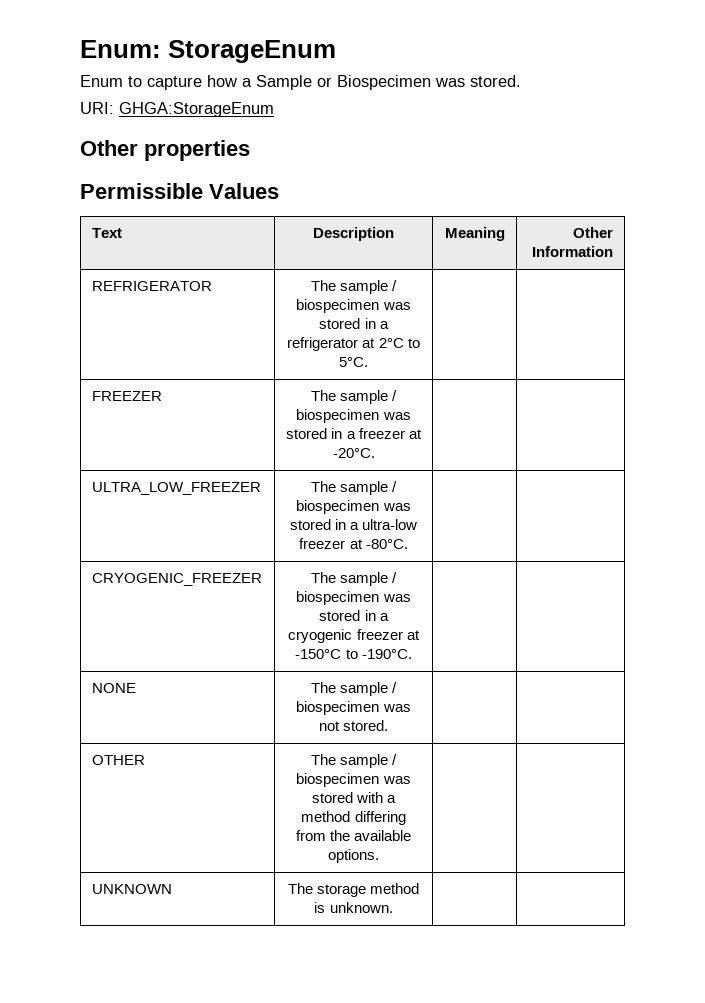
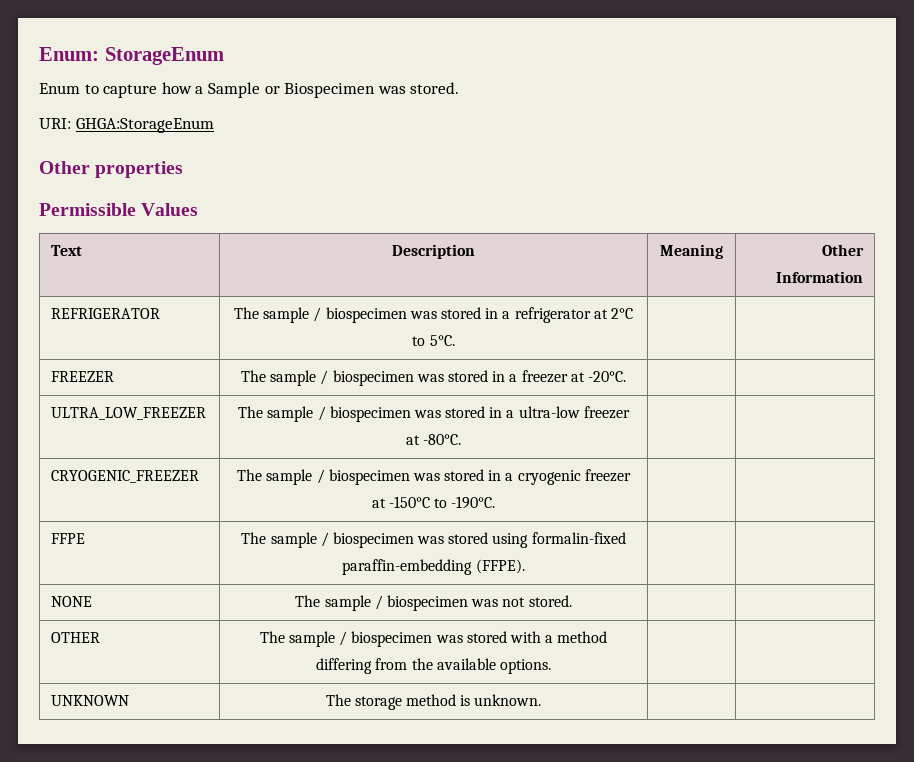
(412, 654) none -> [51,533,86,544] [241,532,626,548] [342,559,525,575] // FFPE | The sample / biospecimen was stored using formalin-fixed paraffin-embedding (FFPE). | |

